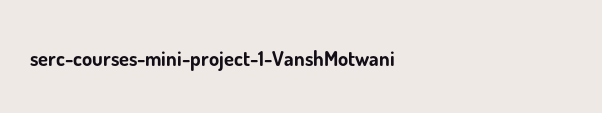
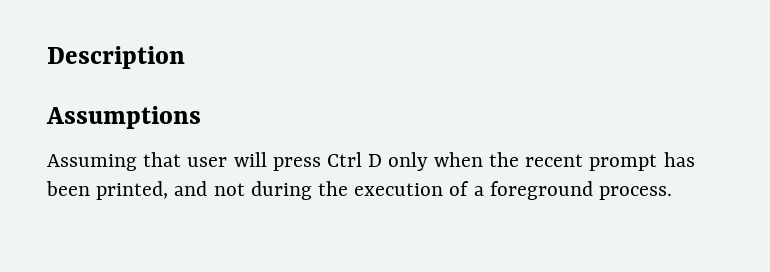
[30,50,395,71] serc-courses-mini-project-1-VanshMotwani -> [47,46,185,69] [46,106,201,129] [47,152,695,171] [46,181,673,200] Description // Assumptions // Assuming that user will press Ctrl D only when the recent prompt has been printed, and not during the execution of a foreground process.

